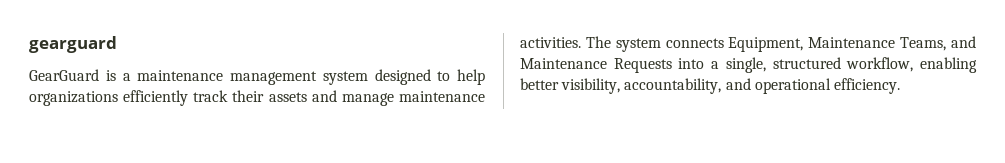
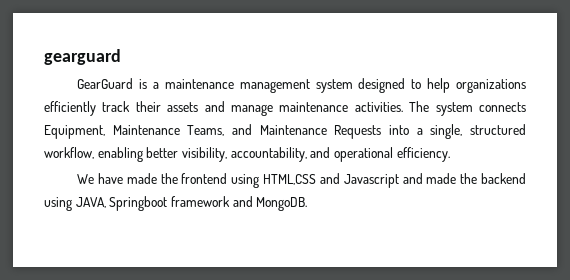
(900, 86) none -> [77,173,527,188] [44,196,308,211] // We have made the frontend using HTML,CSS and Javascript and made the backend using JAVA, Springboot framework and MongoDB.

